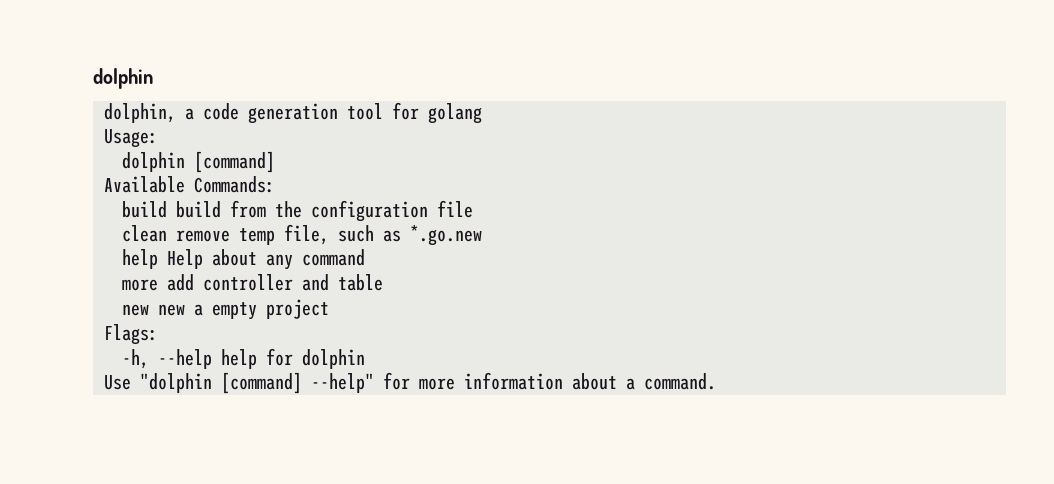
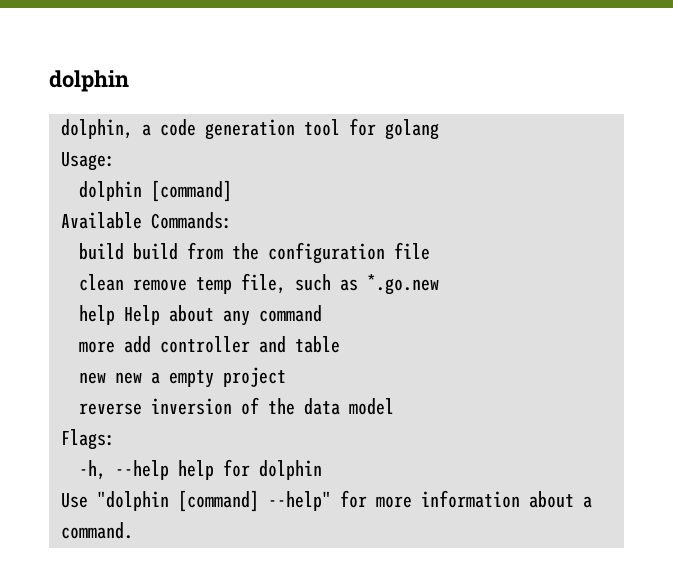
(330, 309) none -> [78,397,394,415] // reverse inversion of the data model

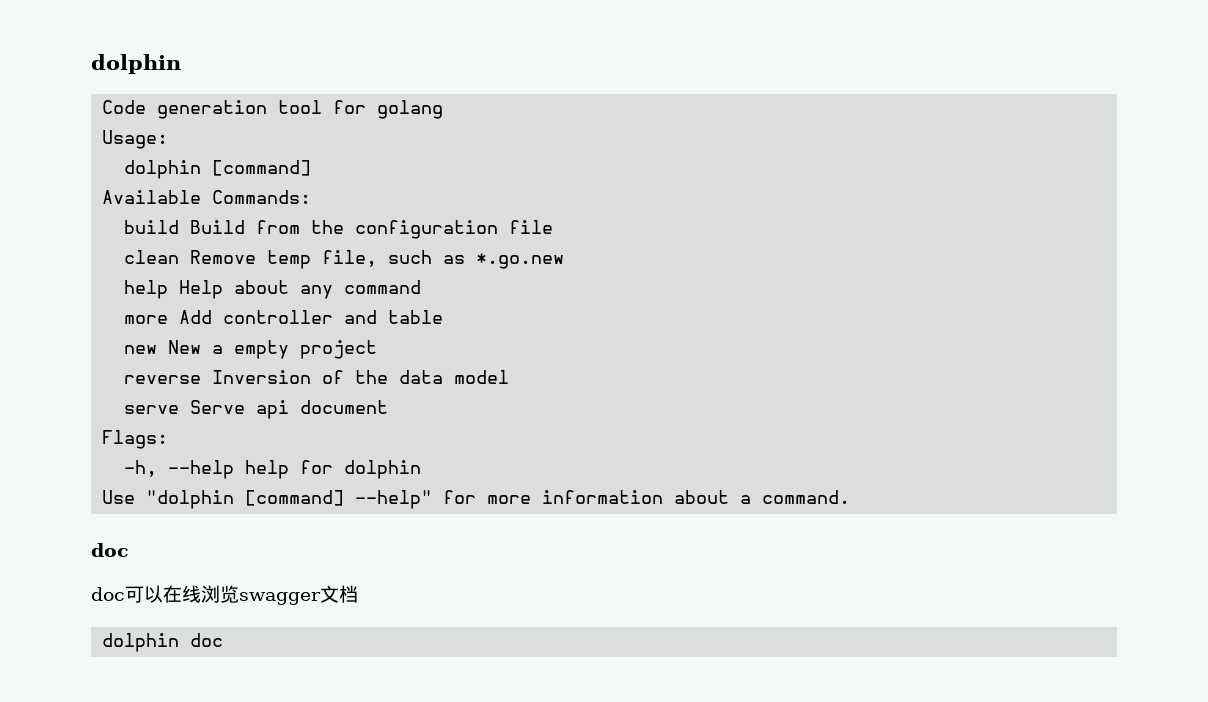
[49,70,129,92] [60,119,196,139] dolphin // dolphin, a code -> [91,54,181,74] [102,100,147,114] dolphin // Code
[132,243,178,260] build -> [190,220,246,234] Build
[132,279,187,291] remove -> [190,250,257,264] Remove
[123,336,151,353] add -> [179,310,213,324] Add
[114,372,142,384] new -> [168,340,202,354] New
[150,398,232,415] inversion -> [212,370,312,384] Inversion
(394, 406) none -> [124,400,389,419] // serve Serve api document
(133, 530) none -> [91,543,129,557] [91,585,358,605] [102,633,224,652] // doc // doc可以在线浏览swagger文档 // dolphin doc

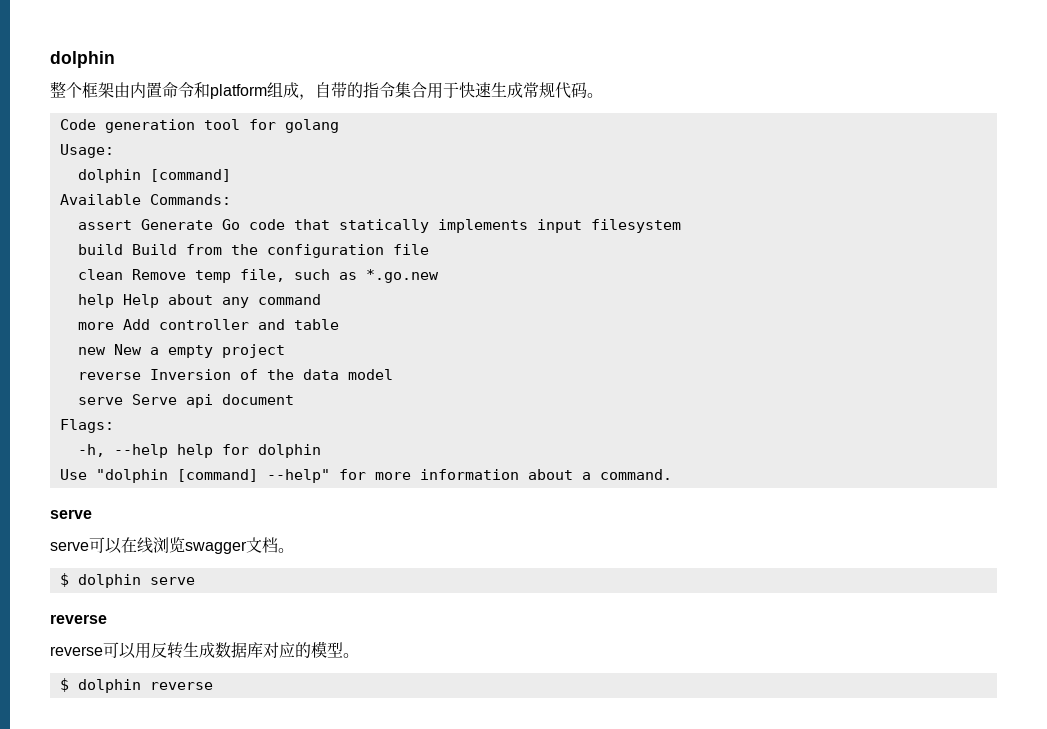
[91,54,181,74] dolphin -> [50,51,115,68] [50,81,603,100] dolphin // 整个框架由内置命令和platform组成，自带的指令集合用于快速生成常规代码。
(312, 197) none -> [77,219,681,233] // assert Generate Go code that statically implements input filesystem
[91,543,129,557] [91,587,125,601] doc // doc -> [50,509,92,519] [50,541,89,551] serve // serve
[102,633,224,652] // dolphin doc -> [278,548,294,553] [59,573,195,588] [50,614,107,624] [50,641,359,659] [59,678,213,693] 。 // $ dolphin serve // reverse // reverse可以用反转生成数据库对应的模型。 // $ dolphin reverse

